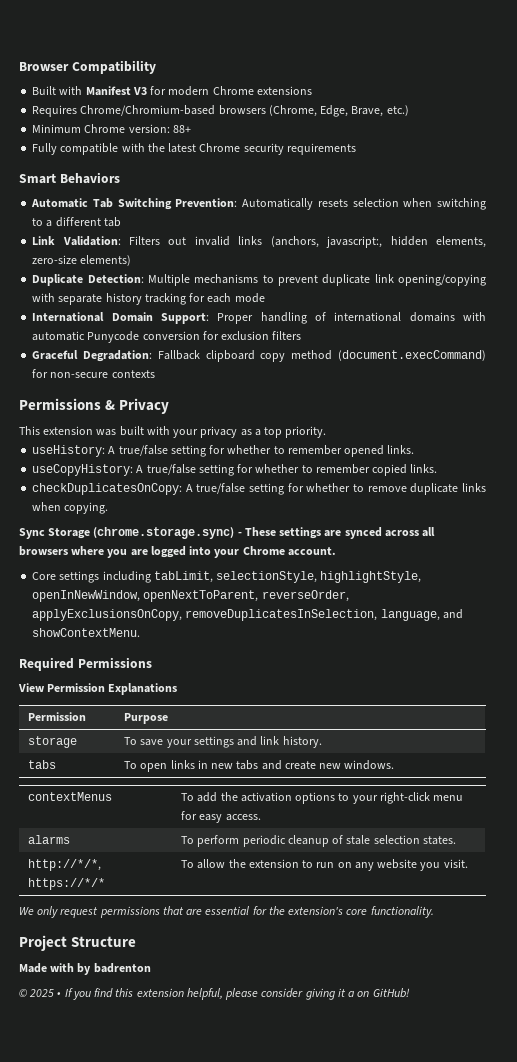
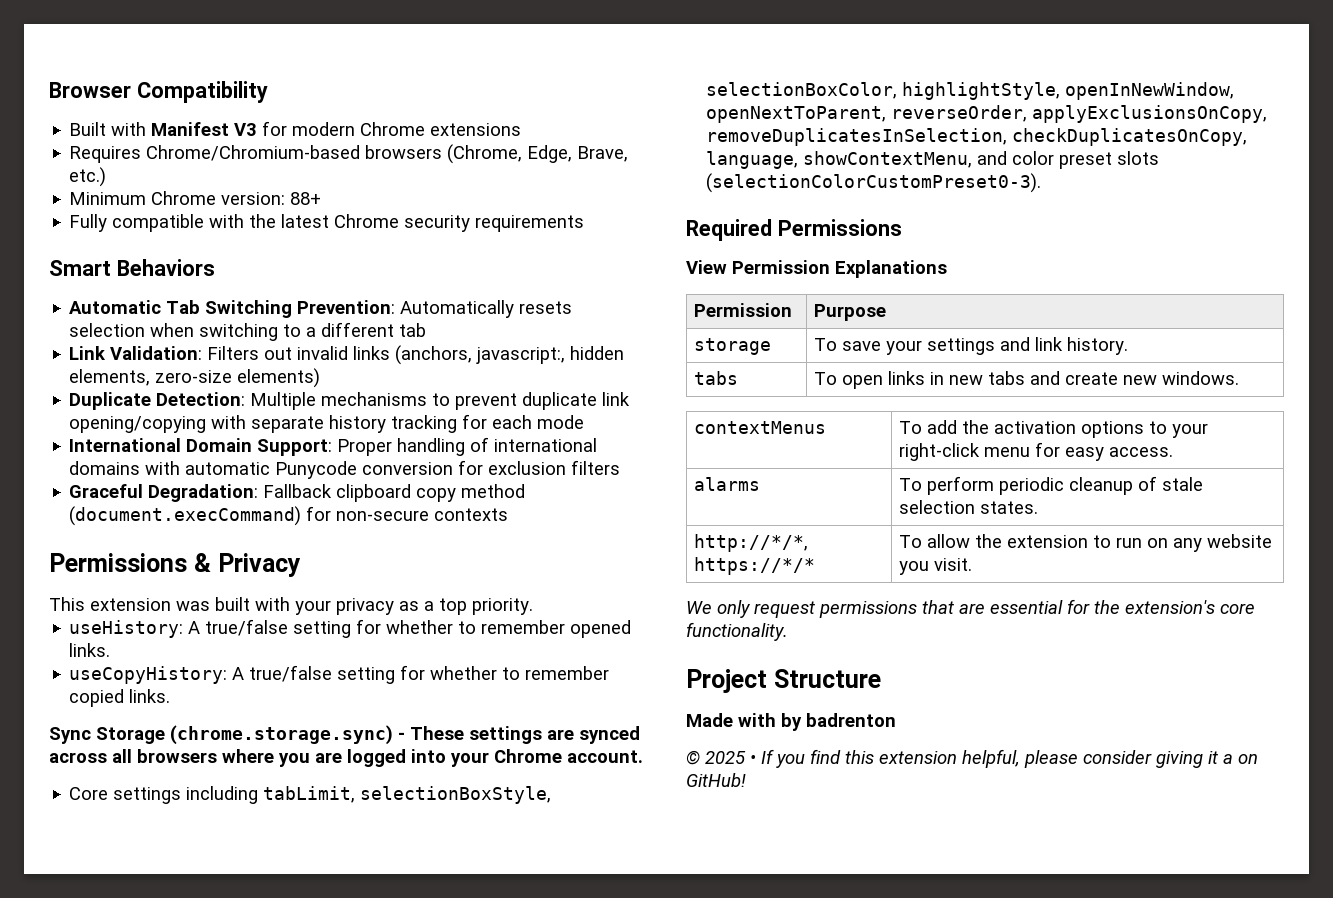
[32,483,486,495] [32,502,109,514] // checkDuplicatesOnCopy: A true/false setting for whether to remove duplicate links when copying. -> (171, 696) none
[216,571,318,583] selectionStyle, -> [360,786,552,804] [706,82,898,99] selectionBoxStyle, selectionBoxColor,
[380,609,463,621] [32,628,141,637] language, and showContextMenu. -> [1012,128,1248,146] [706,151,1160,169] [706,173,1042,193] checkDuplicatesOnCopy, language, showContextMenu, and color preset slots (selectionColorCustomPreset0-3).

